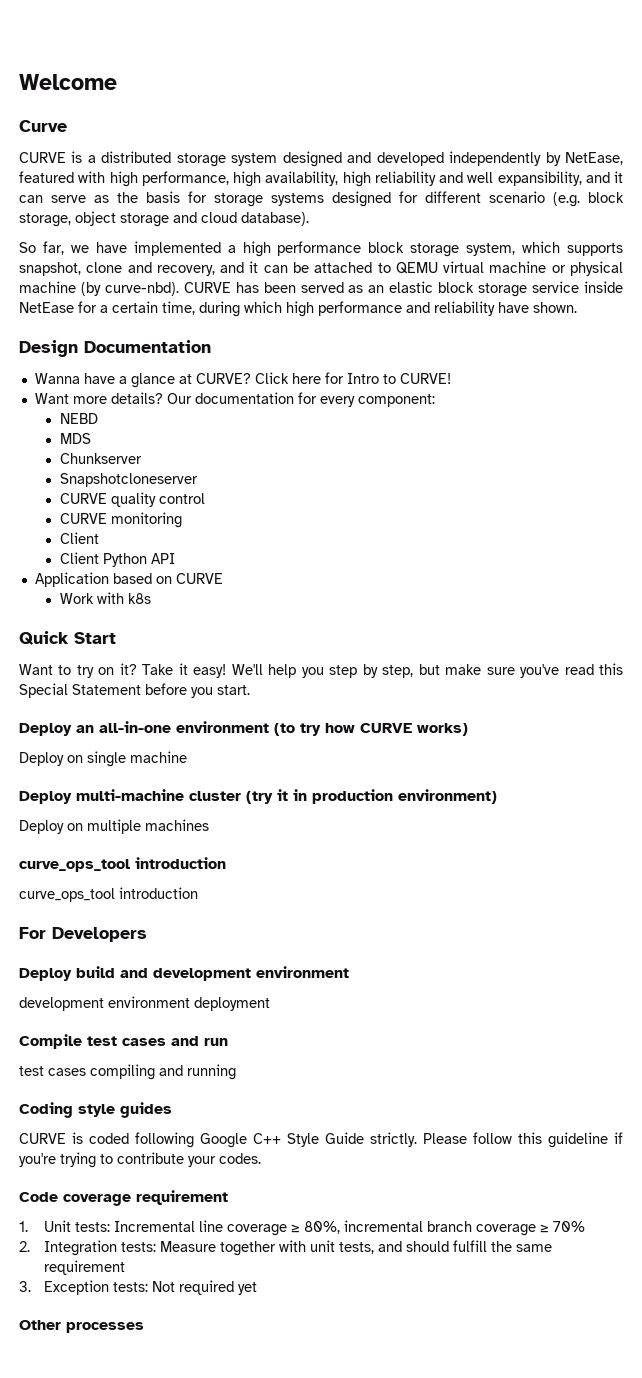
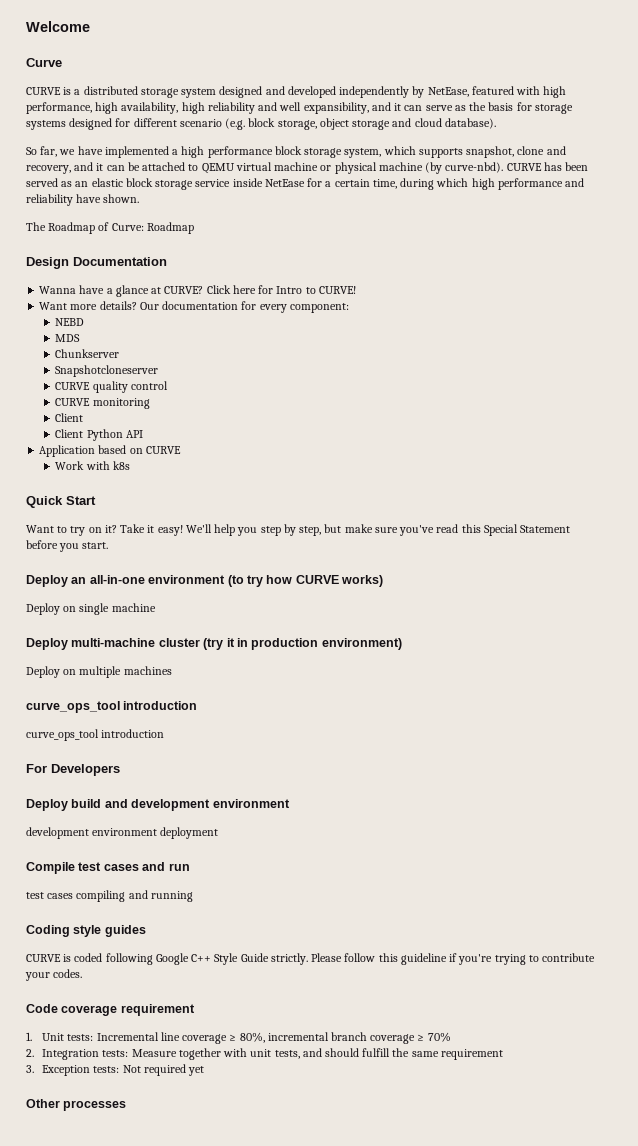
(577, 307) none -> [26,222,194,234] // The Roadmap of Curve: Roadmap

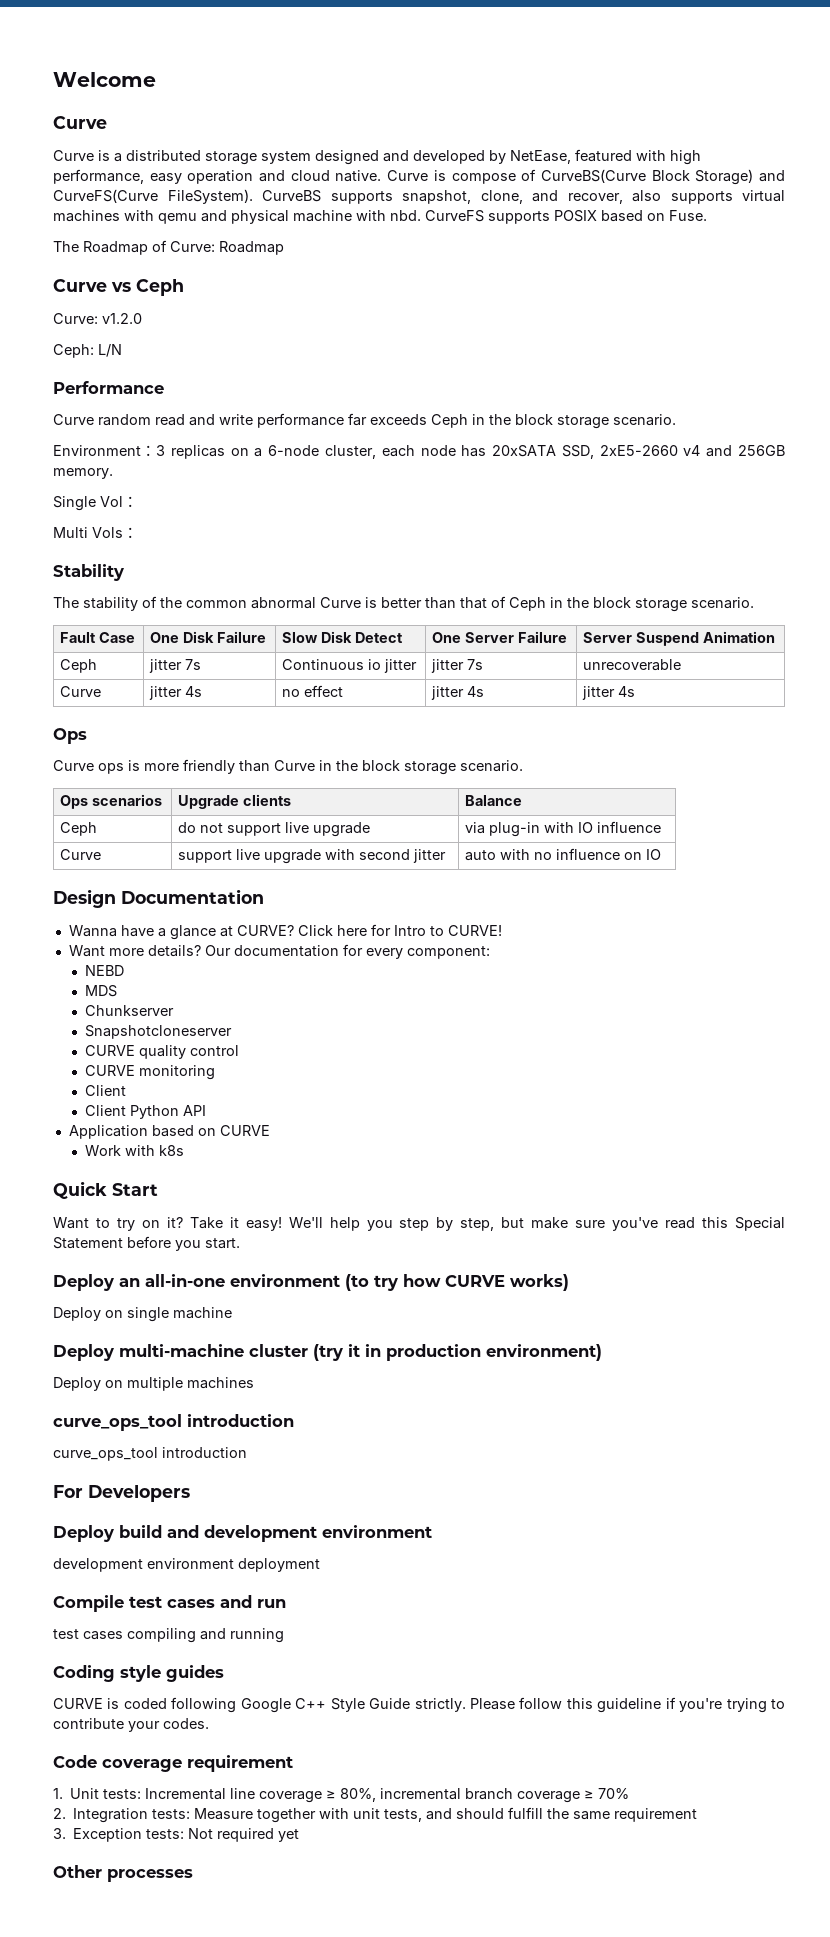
[26,87,61,95] CURVE -> [53,150,94,161] Curve
[339,86,410,98] independently -> (485, 157) none
[95,102,573,114] [26,118,496,130] [26,146,566,158] [26,162,589,174] [26,178,585,190] [26,194,140,206] high availability, high reliability and well expansibility, and it can serve as the basis for storage systems designed for different scenario (e.g. block storage, object storage and cloud database). // So far, we have implemented a high performance block storage system, which supports snapshot, clone and recovery, and it can be attached to QEMU virtual machine or physical machine (by curve-nbd). CURVE has been served as an elastic block storage service inside NetEase for a certain time, during which high performance and reliability have shown. -> [149,169,785,185] [53,189,785,204] [53,210,707,224] easy operation and cloud native. Curve is compose of CurveBS(Curve Block Storage) and CurveFS(Curve FileSystem). CurveBS supports snapshot, clone, and recover, also supports virtual machines with qemu and physical machine with nbd. CurveFS supports POSIX based on Fuse.
(194, 228) none -> [53,279,184,296] [53,313,142,324] [53,344,122,358] [53,381,164,394] [53,413,676,429] [53,445,786,459] [53,468,113,479] [53,496,138,511] [53,527,138,538] [53,564,124,581] [53,596,754,612] [60,632,135,643] [150,631,266,643] [282,631,403,643] [432,631,567,643] [583,631,775,646] [60,659,98,673] [149,659,202,673] [282,659,418,673] [431,659,484,673] [583,659,682,671] [60,686,102,697] [149,686,203,700] [282,685,344,697] [431,686,485,700] [582,686,636,700] [53,728,87,744] [53,759,523,775] [60,794,162,809] [178,794,291,809] [465,795,523,806] [60,822,98,836] [178,822,371,837] [465,821,662,837] [60,849,102,860] [178,849,447,864] [465,848,662,861] // Curve vs Ceph // Curve: v1.2.0 // Ceph: L/N // Performance // Curve random read and write performance far exceeds Ceph in the block storage scenario. // Environment：3 replicas on a 6-node cluster, each node has 20xSATA SSD, 2xE5-2660 v4 and 256GB memory. // Single Vol： // Multi Vols： // Stability // The stability of the common abnormal Curve is better than that of Ceph in the block storage scenario. // Fault Case | One Disk Failure | Slow Disk Detect | One Server Failure | Server Suspend Animation // Ceph | jitter 7s | Continuous io jitter | jitter 7s | unrecoverable // Curve | jitter 4s | no effect | jitter 4s | jitter 4s // Ops // Curve ops is more friendly than Curve in the block storage scenario. // Ops scenarios | Upgrade clients | Balance // Ceph | do not support live upgrade | via plug-in with IO influence // Curve | support live upgrade with second jitter | auto with no influence on IO

